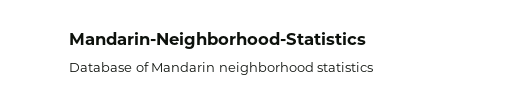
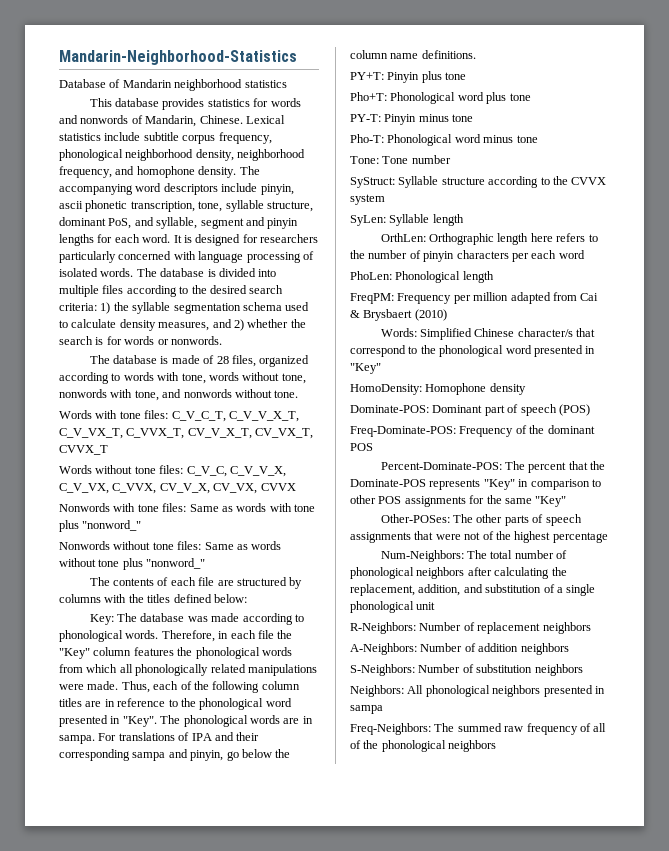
(374, 67) none -> [89,98,301,110] [59,115,285,127] [59,132,272,144] [59,149,306,161] [59,166,260,178] [59,183,294,195] [59,200,313,212] [59,217,299,229] [59,234,318,246] [59,251,314,263] [59,268,277,277] [59,285,284,297] [59,302,310,314] [59,319,306,331] [59,336,222,345] [89,355,310,367] [59,372,306,384] [59,389,299,401] [59,410,299,422] [59,428,314,439] [59,445,108,455] [59,465,286,477] [59,483,296,494] [59,503,315,512] [59,520,142,532] [59,541,282,550] [59,558,206,570] [89,577,303,589] [59,594,247,603] [89,613,304,625] [59,630,293,642] [59,647,292,659] [59,664,317,676] [59,681,300,693] [59,698,292,710] [59,715,313,727] [59,732,260,744] [59,749,291,761] [350,50,476,59] [350,71,467,83] [350,92,531,104] [350,114,474,125] [350,134,538,146] [350,155,451,164] [350,176,607,188] [350,194,385,205] [350,214,464,226] [380,233,598,245] [350,250,585,262] [350,271,494,283] [350,292,599,304] [350,309,447,321] [380,328,596,340] [350,345,596,357] [350,363,381,374] [350,383,526,395] [350,404,590,416] [350,425,595,437] [350,443,373,451] [380,461,606,473] [350,479,601,490] [350,495,567,507] [380,514,582,526] [350,531,608,543] [380,550,568,562] [350,567,567,579] [350,584,596,596] [350,601,436,613] [350,622,591,634] [350,643,569,655] [350,664,583,676] [350,685,605,697] [350,705,383,714] [350,723,607,735] [350,740,497,752] // This database provides statistics for words and nonwords of Mandarin, Chinese. Lexical statistics include subtitle corpus frequency, phonological neighborhood density, neighborhood frequency, and homophone density. The accompanying word descriptors include pinyin, ascii phonetic transcription, tone, syllable structure, dominant PoS, and syllable, segment and pinyin lengths for each word. It is designed for researchers particularly concerned with language processing of isolated words. The database is divided into multiple files according to the desired search criteria: 1) the syllable segmentation schema used to calculate density measures, and 2) whether the search is for words or nonwords. // The database is made of 28 files, organized according to words with tone, words without tone, nonwords with tone, and nonwords without tone. // Words with tone files: C_V_C_T, C_V_V_X_T, C_V_VX_T, C_VVX_T, CV_V_X_T, CV_VX_T, CVVX_T // Words without tone files: C_V_C, C_V_V_X, C_V_VX, C_VVX, CV_V_X, CV_VX, CVVX // Nonwords with tone files: Same as words with tone plus "nonword_" // Nonwords without tone files: Same as words without tone plus "nonword_" // The contents of each file are structured by columns with the titles defined below: // Key: The database was made according to phonological words. Therefore, in each file the "Key" column features the phonological words from which all phonologically related manipulations were made. Thus, each of the following column titles are in reference to the phonological word presented in "Key". The phonological words are in sampa. For translations of IPA and their corresponding sampa and pinyin, go below the column name definitions. // PY+T: Pinyin plus tone // Pho+T: Phonological word plus tone // PY-T: Pinyin minus tone // Pho-T: Phonological word minus tone // Tone: Tone number // SyStruct: Syllable structure according to the CVVX system // SyLen: Syllable length // OrthLen: Orthographic length here refers to the number of pinyin characters per each word // PhoLen: Phonological length // FreqPM: Frequency per million adapted from Cai & Brysbaert (2010) // Words: Simplified Chinese character/s that correspond to the phonological word presented in "Key" // HomoDensity: Homophone density // Dominate-POS: Dominant part of speech (POS) // Freq-Dominate-POS: Frequency of the dominant POS // Percent-Dominate-POS: The percent that the Dominate-POS represents "Key" in comparison to other POS assignments for the same "Key" // Other-POSes: The other parts of speech assignments that were not of the highest percentage // Num-Neighbors: The total number of phonological neighbors after calculating the replacement, addition, and substitution of a single phonological unit // R-Neighbors: Number of replacement neighbors // A-Neighbors: Number of addition neighbors // S-Neighbors: Number of substitution neighbors // Neighbors: All phonological neighbors presented in sampa // Freq-Neighbors: The summed raw frequency of all of the phonological neighbors

